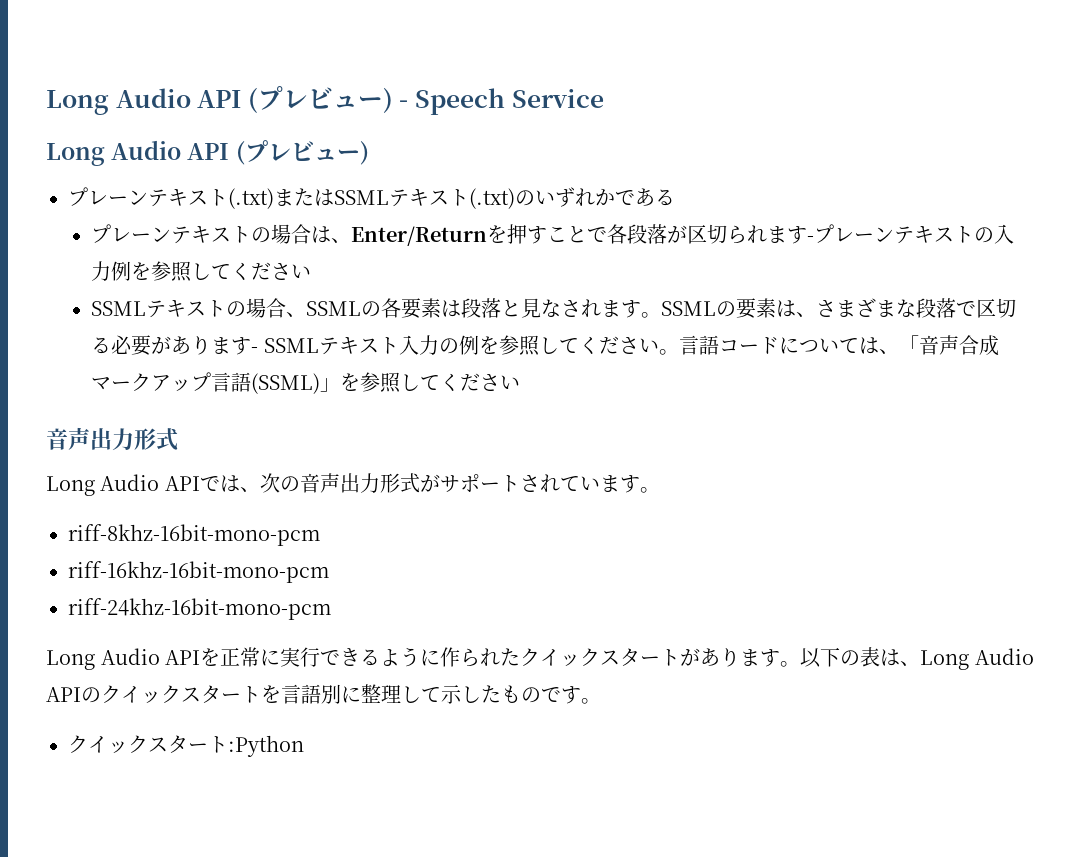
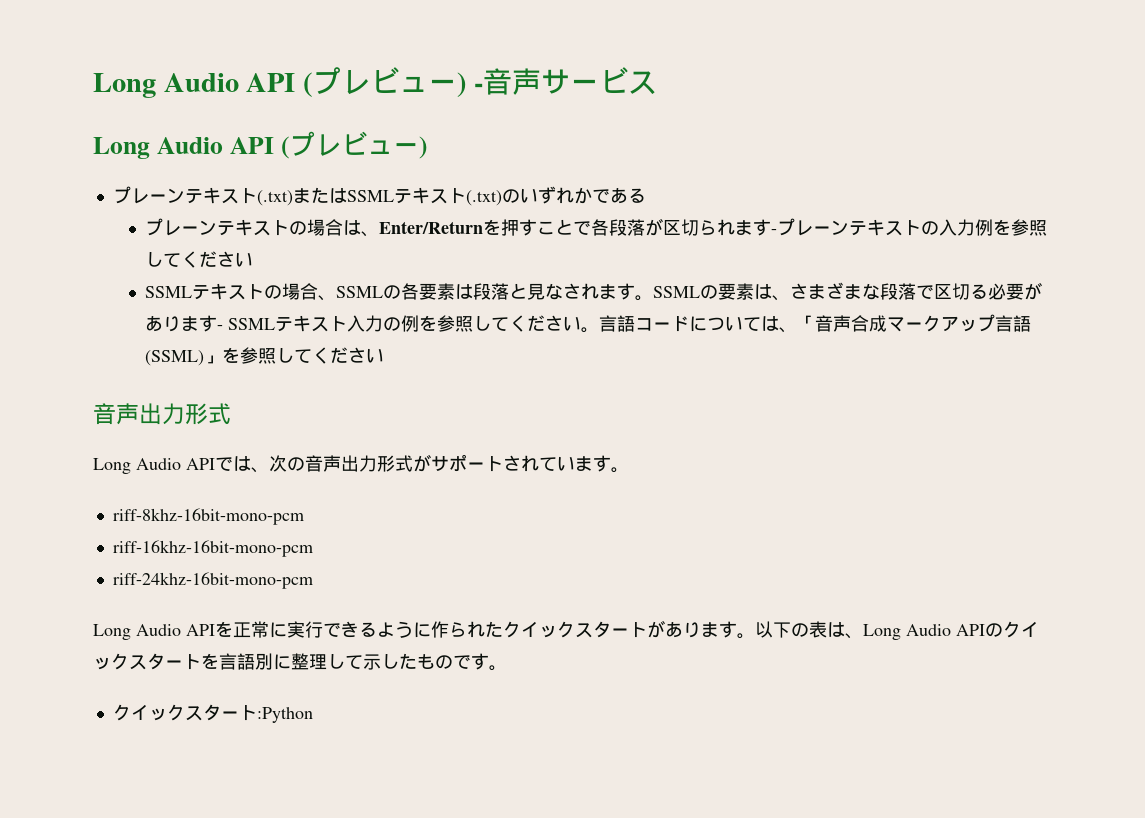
[415,88,604,115] Speech Service -> [482,67,657,95] 音声サービス

